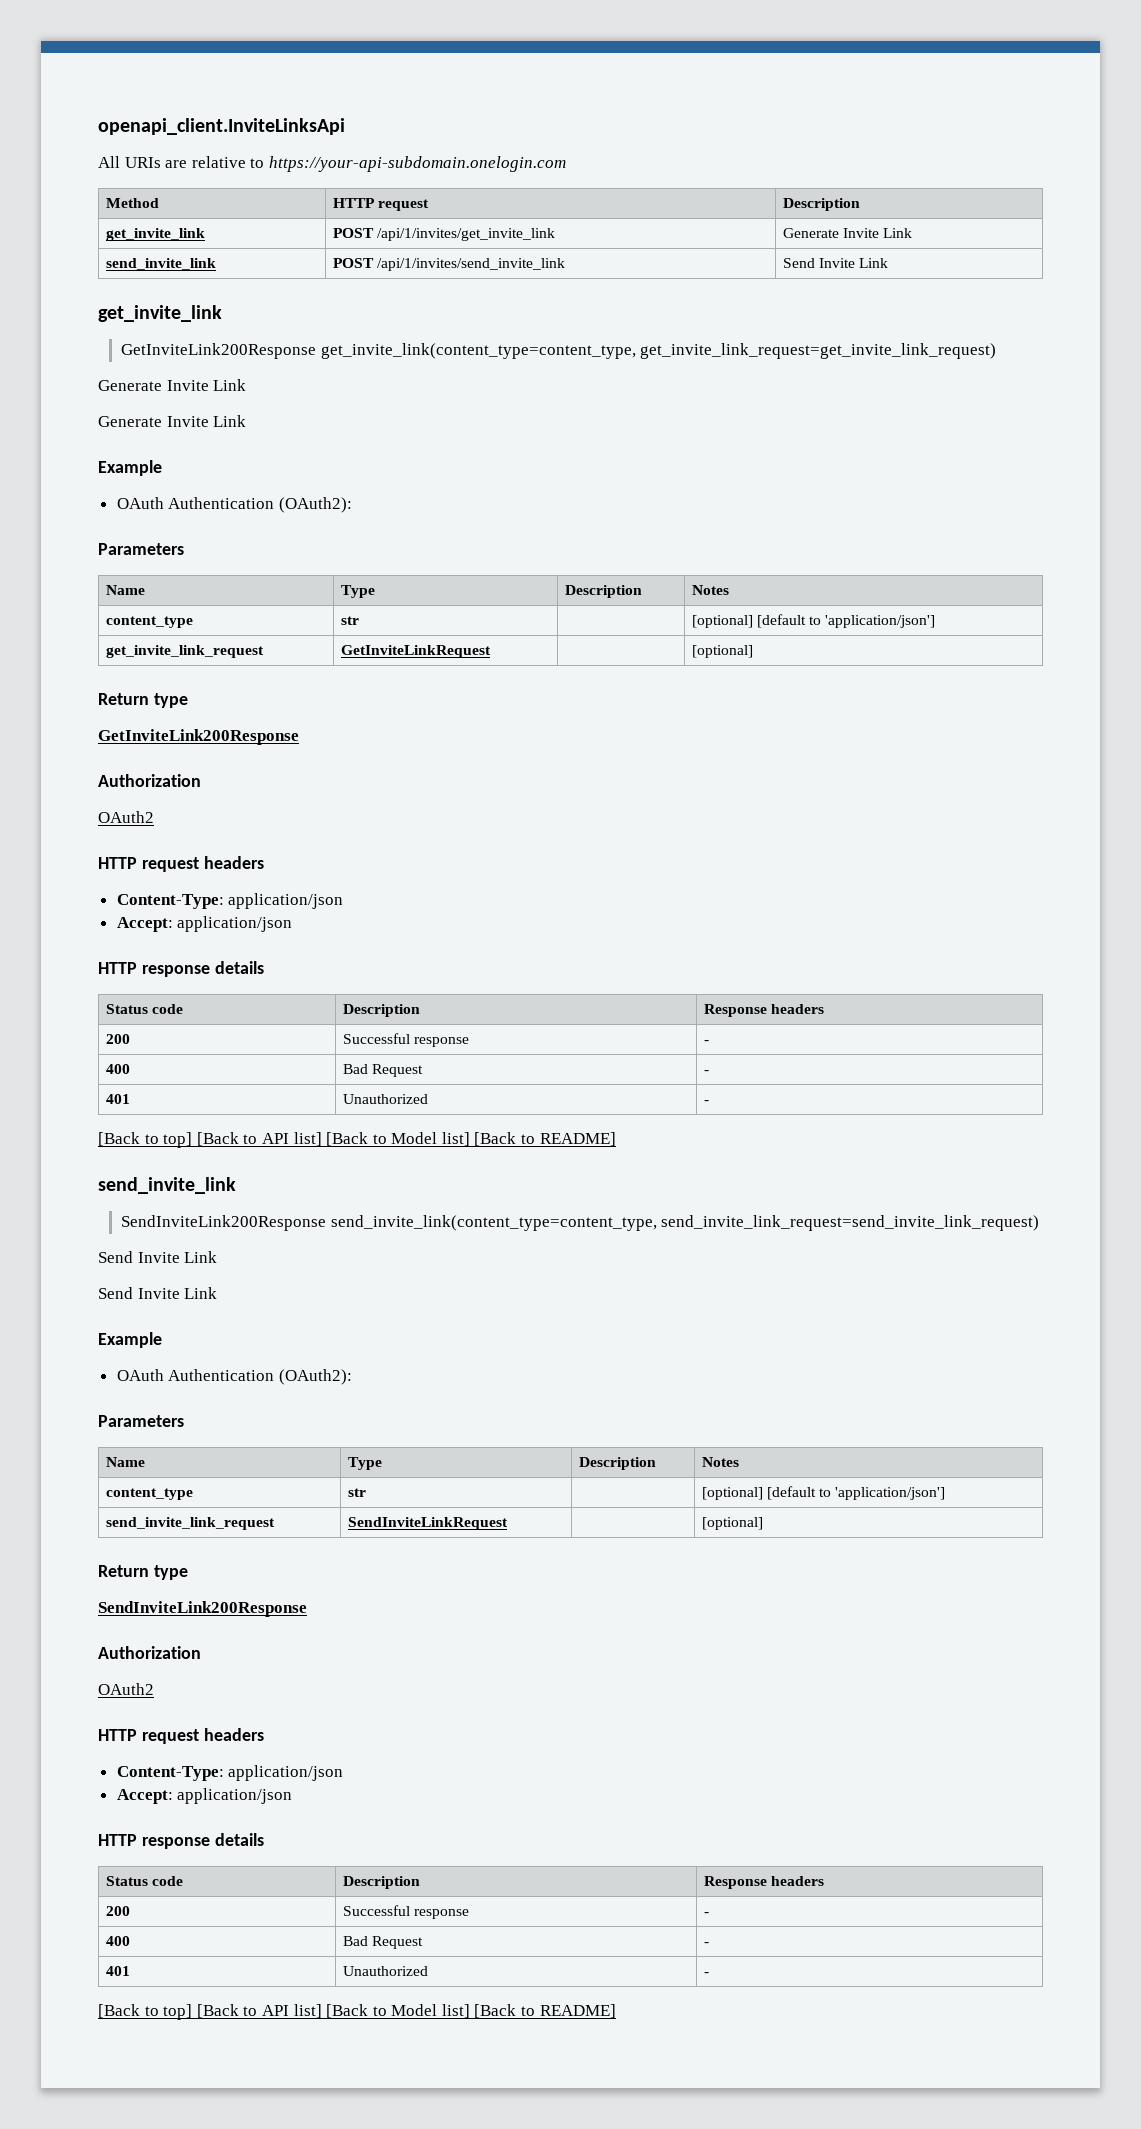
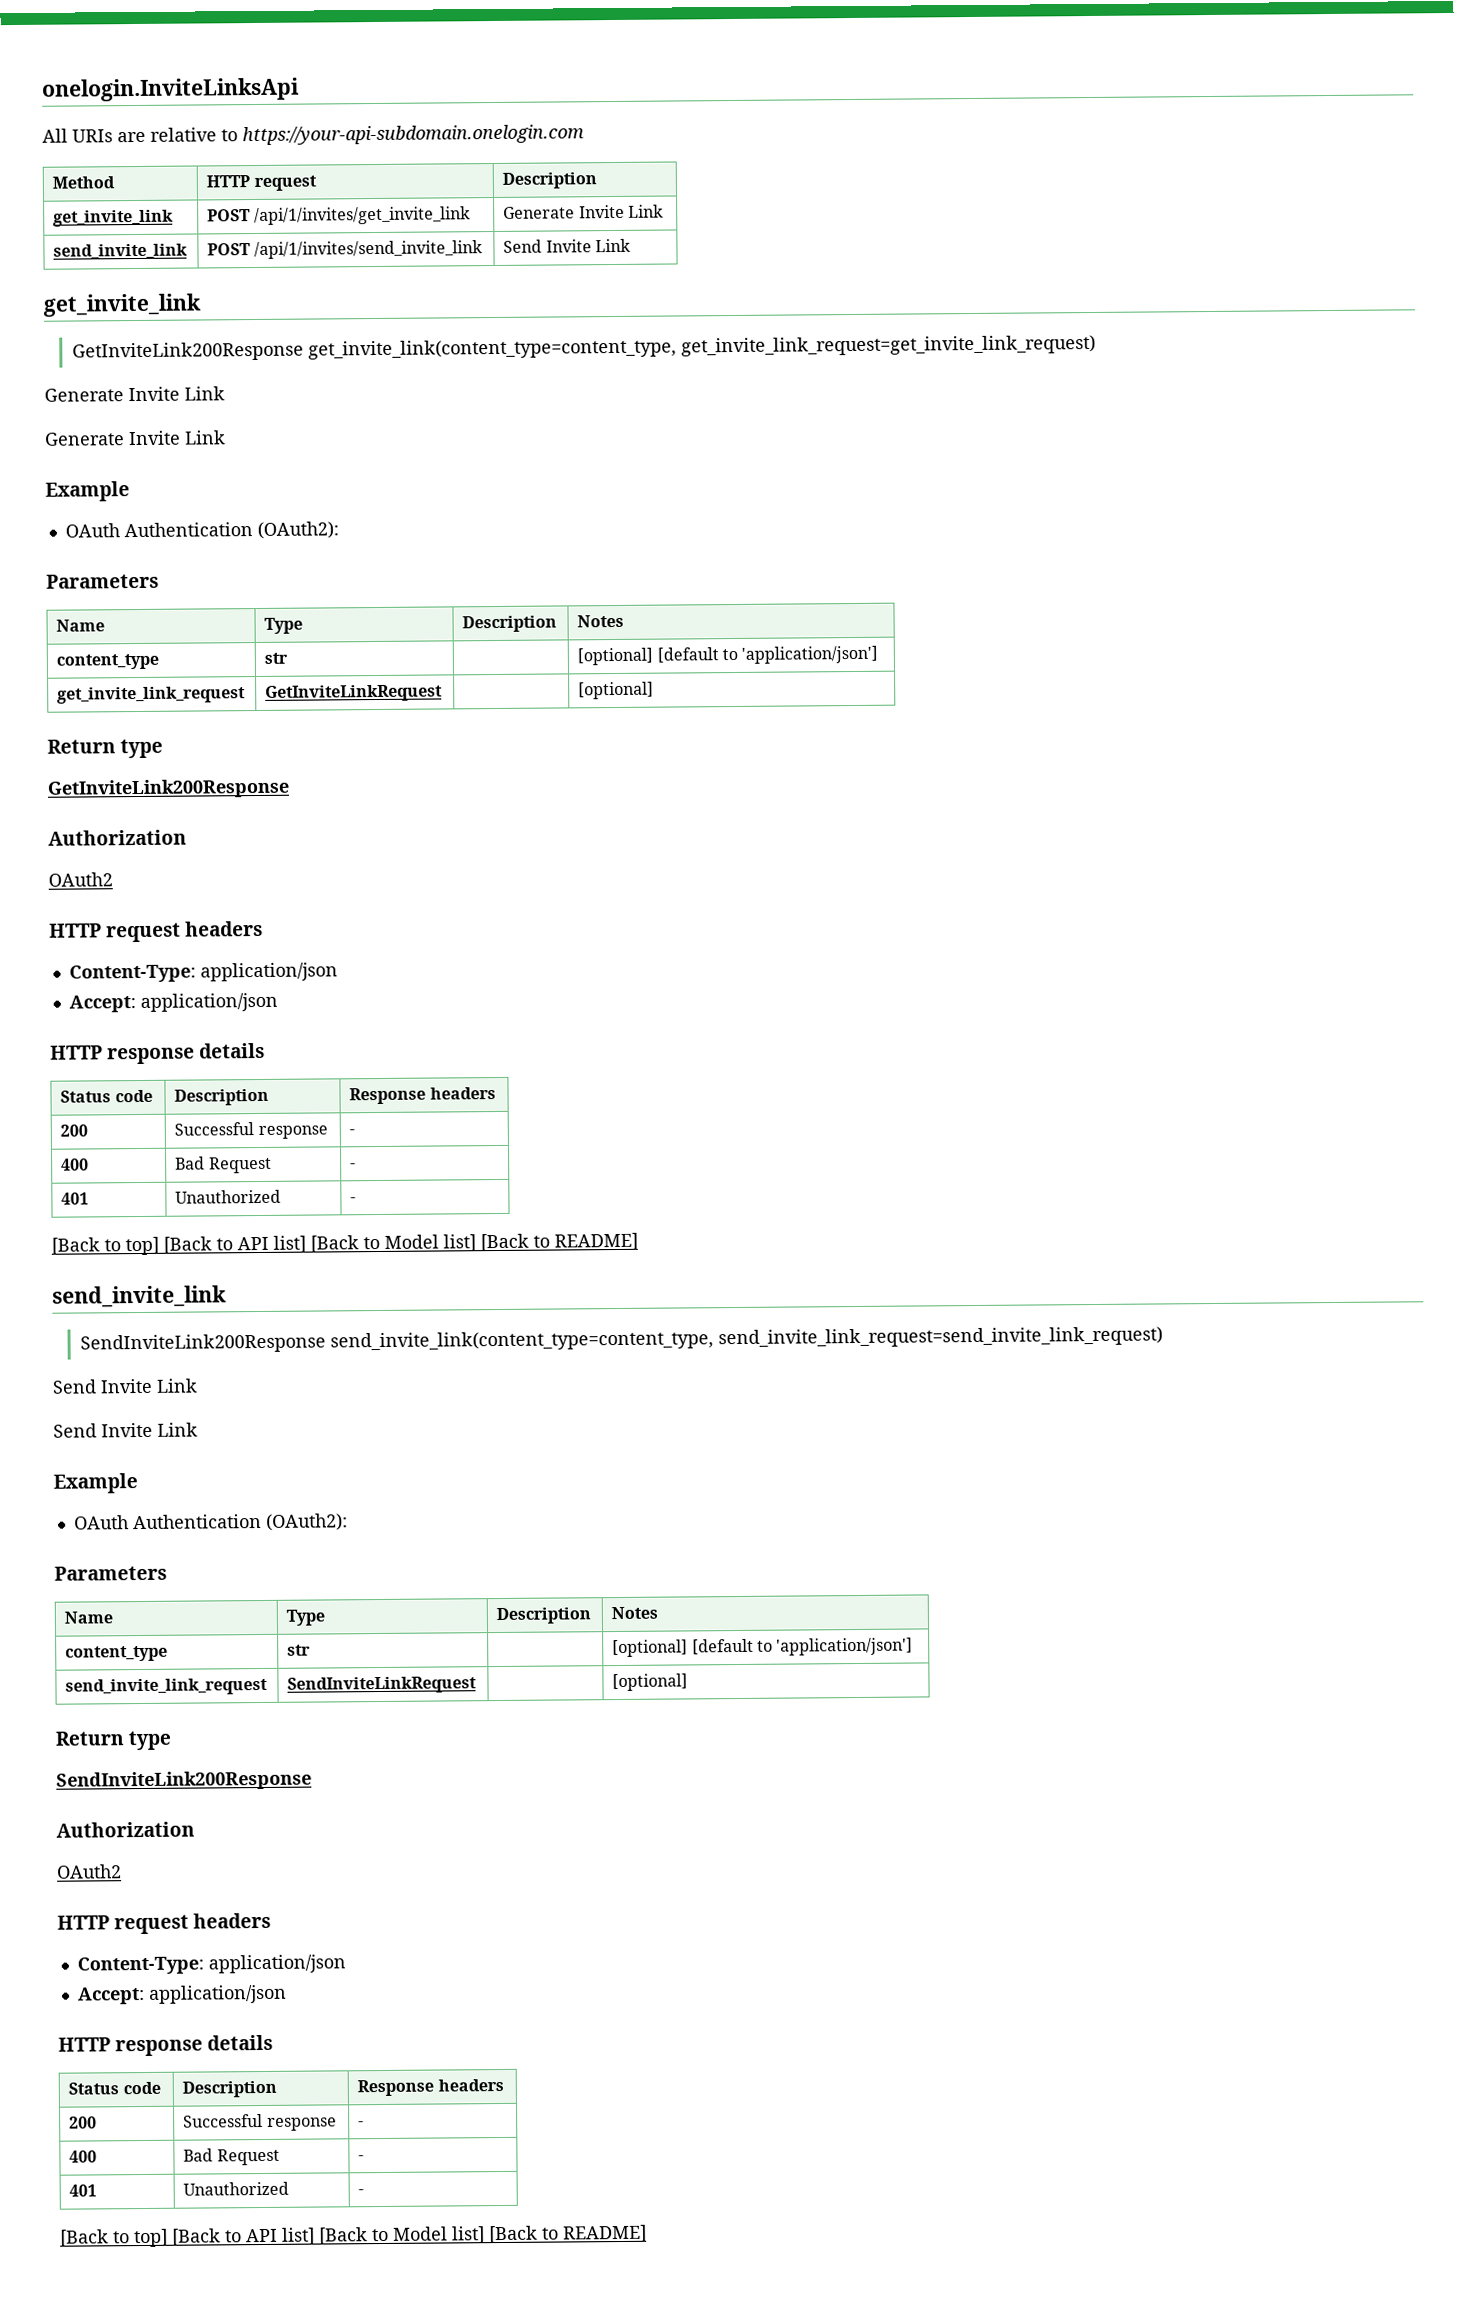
[98,118,345,135] openapi_client.InviteLinksApi -> [42,77,300,102] onelogin.InviteLinksApi

